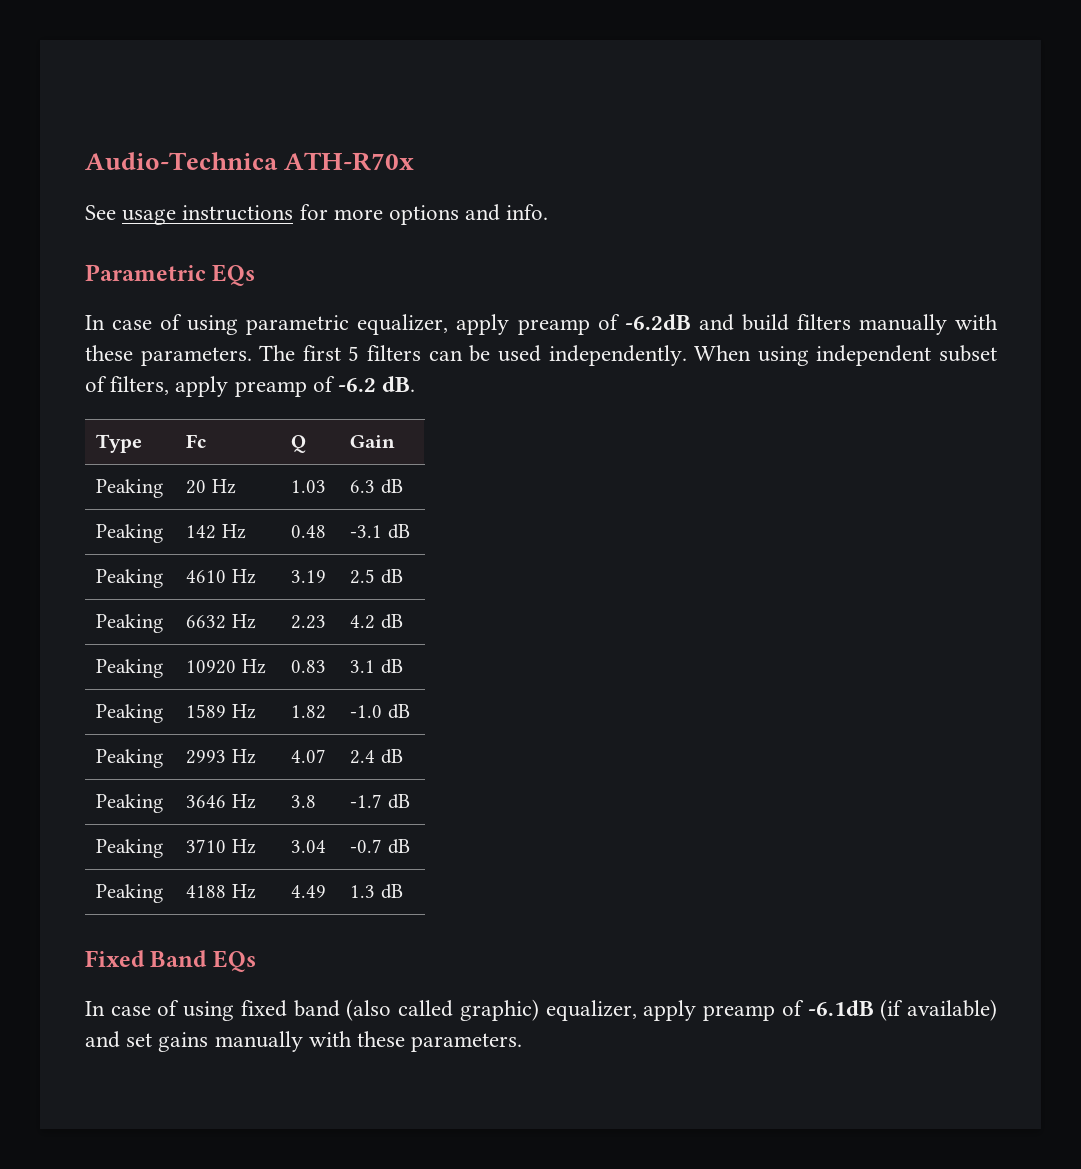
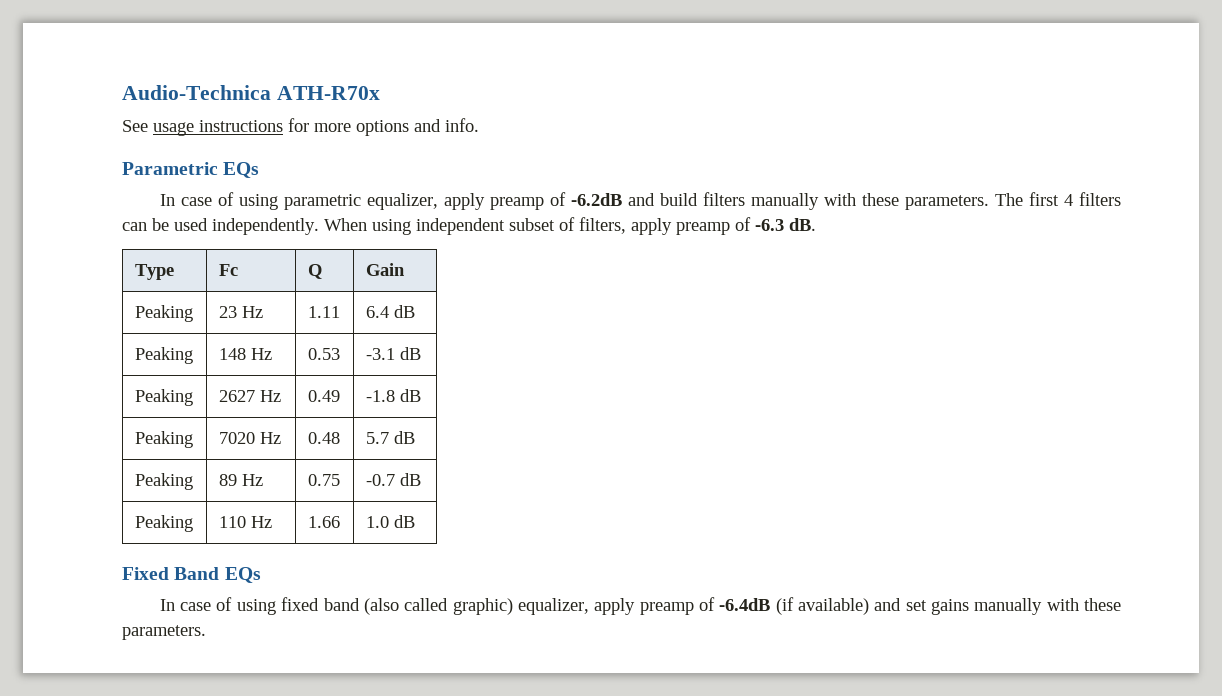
[348,346,360,361] 5 -> [1063,194,1073,206] 4
[338,378,377,392] -6.2 -> [755,219,784,231] -6.3
[186,479,236,494] [291,480,327,493] [350,479,403,494] [96,524,164,543] [186,524,246,539] [291,525,327,538] 20 Hz | 1.03 | 6.3 dB // Peaking | 142 Hz | 0.48 -> [218,306,263,318] [307,306,340,318] [365,305,415,318] [134,347,193,364] [218,348,272,360] [307,348,340,360] 23 Hz | 1.11 | 6.4 dB // Peaking | 148 Hz | 0.53
[186,569,256,584] [291,570,327,583] [350,569,403,584] [96,614,164,633] [186,614,256,629] [291,615,327,629] [350,614,403,629] [96,659,164,678] [186,659,266,674] [291,660,327,673] [350,659,403,674] [96,704,164,723] [186,704,256,719] [291,705,327,719] [350,704,410,719] [96,749,164,768] [186,749,256,764] [291,749,327,763] [350,749,403,764] [96,794,164,813] [186,794,256,809] [291,795,317,808] [350,794,410,809] [96,839,164,858] [186,839,256,854] [291,840,327,853] 4610 Hz | 3.19 | 2.5 dB // Peaking | 6632 Hz | 2.23 | 4.2 dB // Peaking | 10920 Hz | 0.83 | 3.1 dB // Peaking | 1589 Hz | 1.82 | -1.0 dB // Peaking | 2993 Hz | 4.07 | 2.4 dB // Peaking | 3646 Hz | 3.8 | -1.7 dB // Peaking | 3710 Hz | 3.04 -> [218,390,281,402] [307,390,340,402] [365,389,421,402] [134,431,193,448] [218,432,281,444] [307,432,340,444] [365,431,415,444] [134,473,193,490] [218,474,263,486] [307,474,340,486] 2627 Hz | 0.49 | -1.8 dB // Peaking | 7020 Hz | 0.48 | 5.7 dB // Peaking | 89 Hz | 0.75
[186,884,256,899] [291,885,327,898] [350,885,376,898] 4188 Hz | 4.49 | 1.3 -> [218,516,272,528] [307,516,340,528] [365,516,389,528] 110 Hz | 1.66 | 1.0
[807,1000,874,1016] -6.1dB -> [719,598,771,611] -6.4dB

